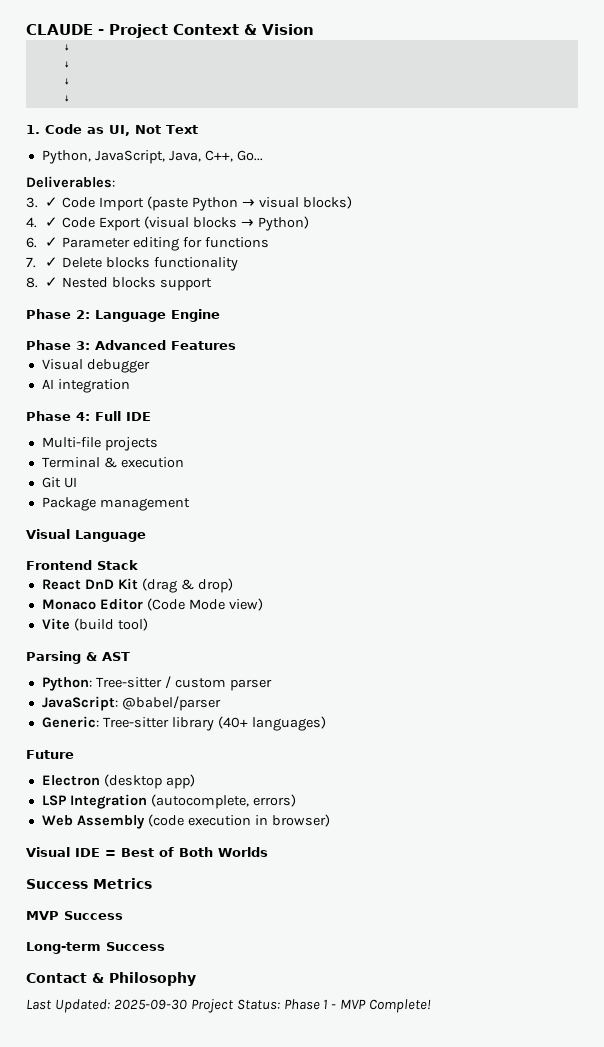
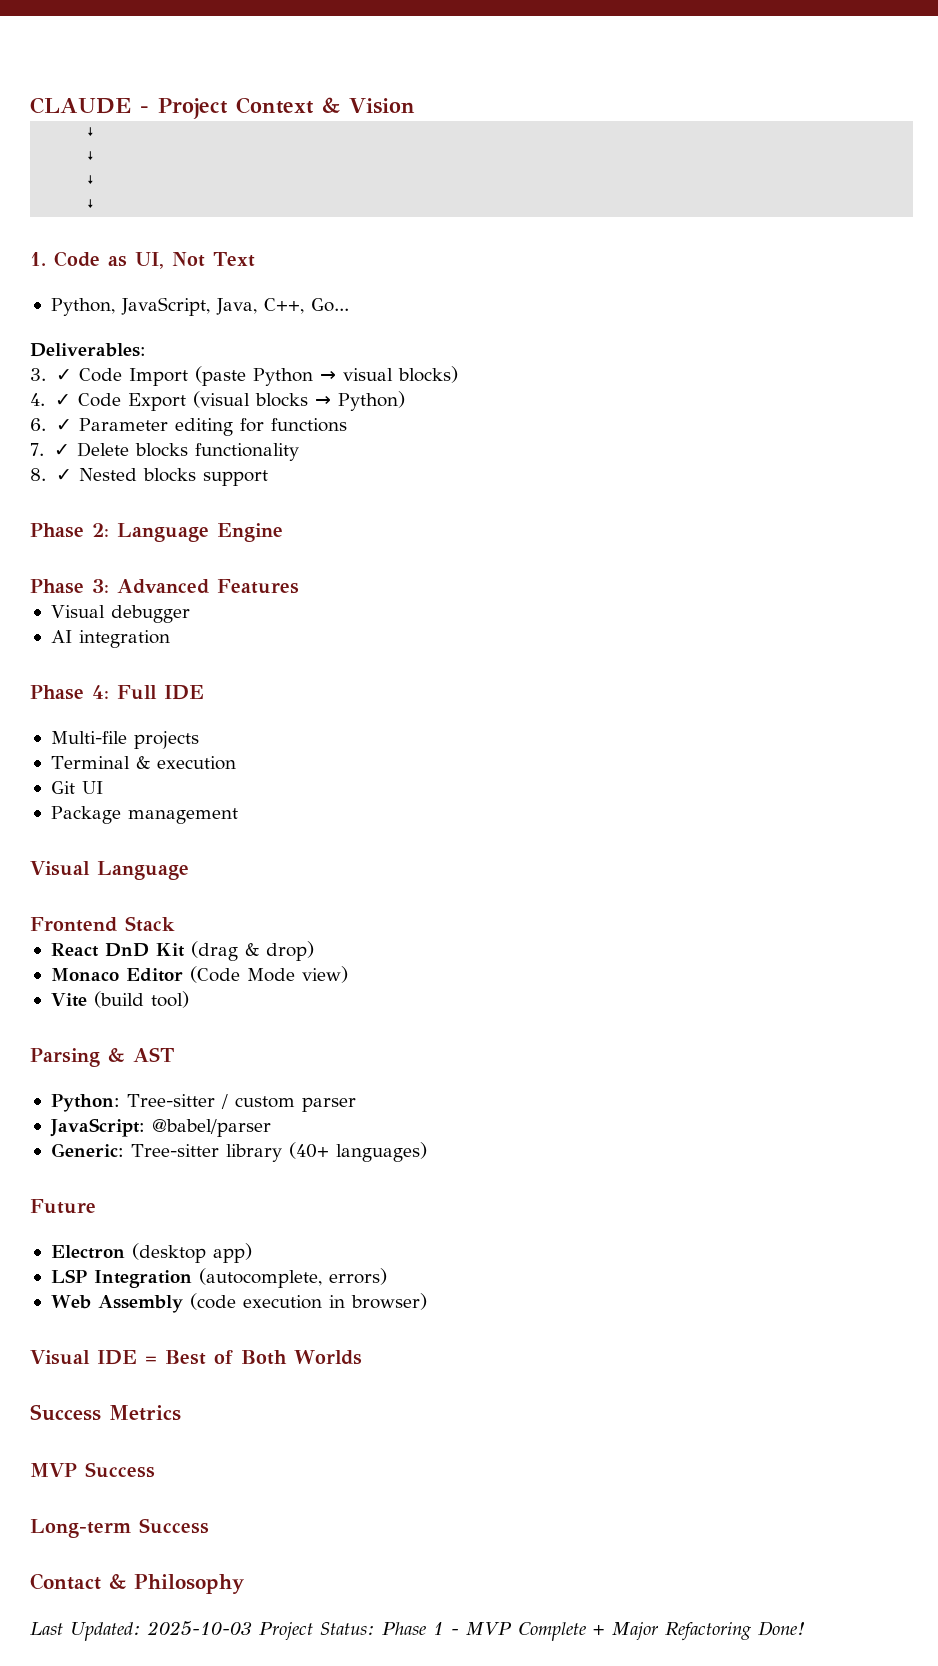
[113,999,187,1010] 2025-09-30 -> [147,1621,252,1636] 2025-10-03
[369,999,432,1013] Complete! -> [518,1621,806,1641] Complete + Major Refactoring Done!

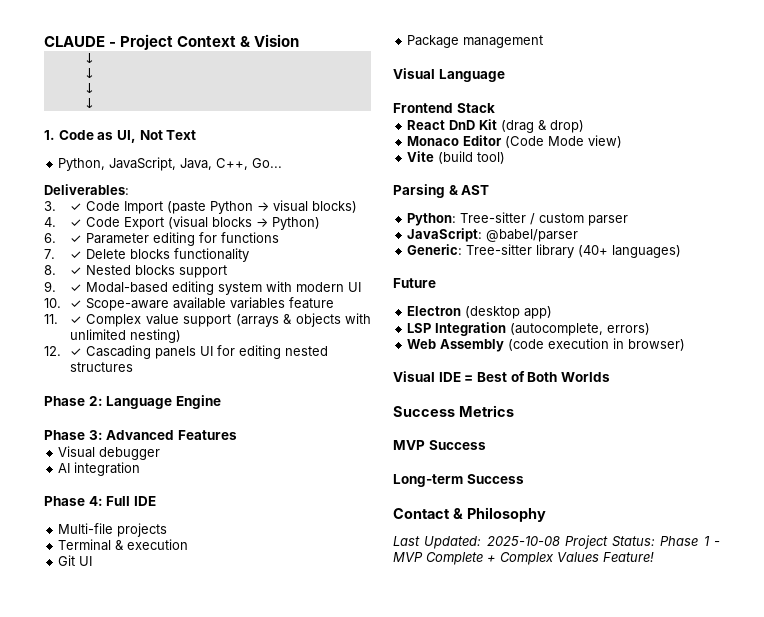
(268, 478) none -> [44,281,361,295] [44,297,334,311] [44,313,371,327] [69,329,181,343] [44,345,328,359] [69,362,133,372] // 9. ✓ Modal-based editing system with modern UI // 10. ✓ Scope-aware available variables feature // 11. ✓ Complex value support (arrays & objects with unlimited nesting) // 12. ✓ Cascading panels UI for editing nested structures
[147,1621,252,1636] 2025-10-03 -> [486,536,560,546] 2025-10-08
[612,1621,806,1641] Major Refactoring Done! -> [500,552,654,565] Complex Values Feature!

